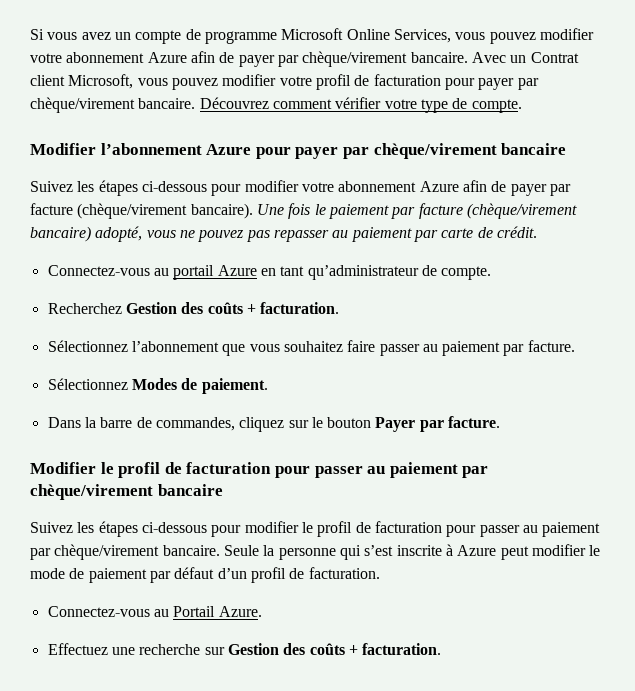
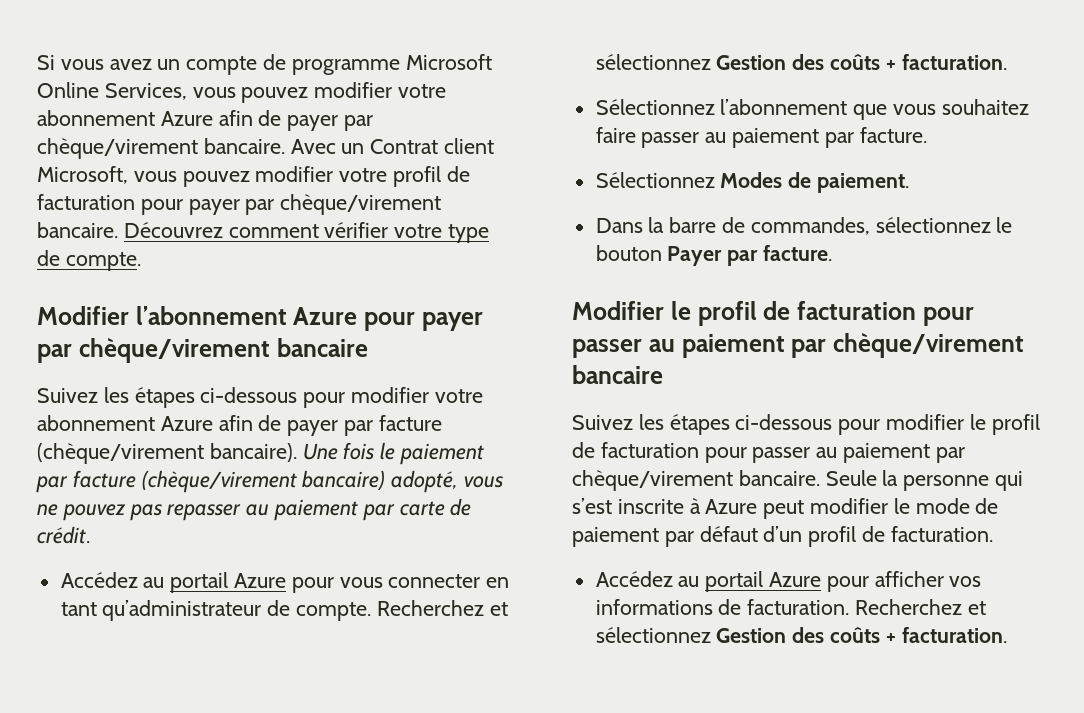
[47,265,257,280] Connectez-vous au portail Azure -> [60,572,481,593] Accédez au portail Azure pour vous connecter
[47,303,122,314] // Recherchez -> [376,600,508,616] [595,54,711,70] Recherchez et sélectionnez
[239,417,309,432] cliquez sur -> [875,217,991,233] sélectionnez
[47,606,262,617] [47,643,225,655] Connectez-vous au Portail Azure. // Effectuez une recherche sur -> [595,571,982,592] [595,599,986,615] [595,627,711,643] Accédez au portail Azure pour afficher vos informations de facturation. Recherchez et sélectionnez

